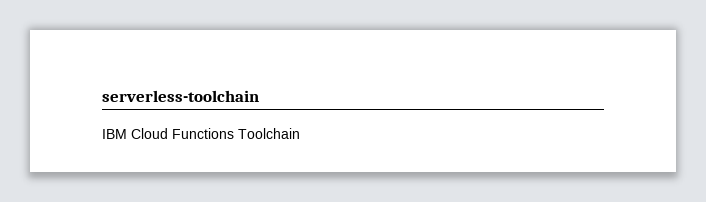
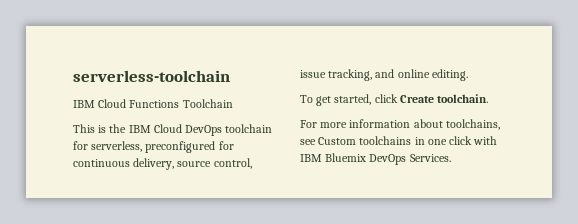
(300, 133) none -> [73,124,273,136] [73,141,234,153] [73,158,252,170] [300,69,468,81] [300,94,489,106] [300,119,500,130] [300,136,498,145] [300,153,451,165] // This is the IBM Cloud DevOps toolchain for serverless, preconfigured for continuous delivery, source control, issue tracking, and online editing. // To get started, click Create toolchain. // For more information about toolchains, see Custom toolchains in one click with IBM Bluemix DevOps Services.

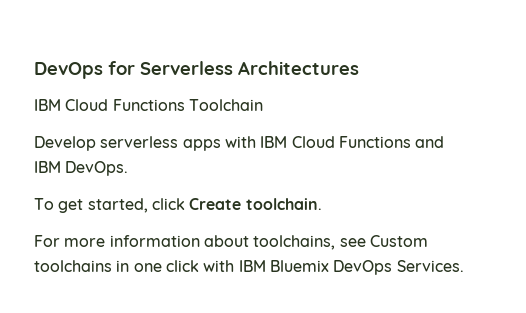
[73,70,230,82] serverless-toolchain -> [34,61,359,79] DevOps for Serverless Architectures
[73,124,273,136] [73,141,234,153] [73,158,252,170] [300,69,468,81] This is the IBM Cloud DevOps toolchain for serverless, preconfigured for continuous delivery, source control, issue tracking, and online editing. -> [34,136,445,151] [34,161,129,176] Develop serverless apps with IBM Cloud Functions and IBM DevOps.

